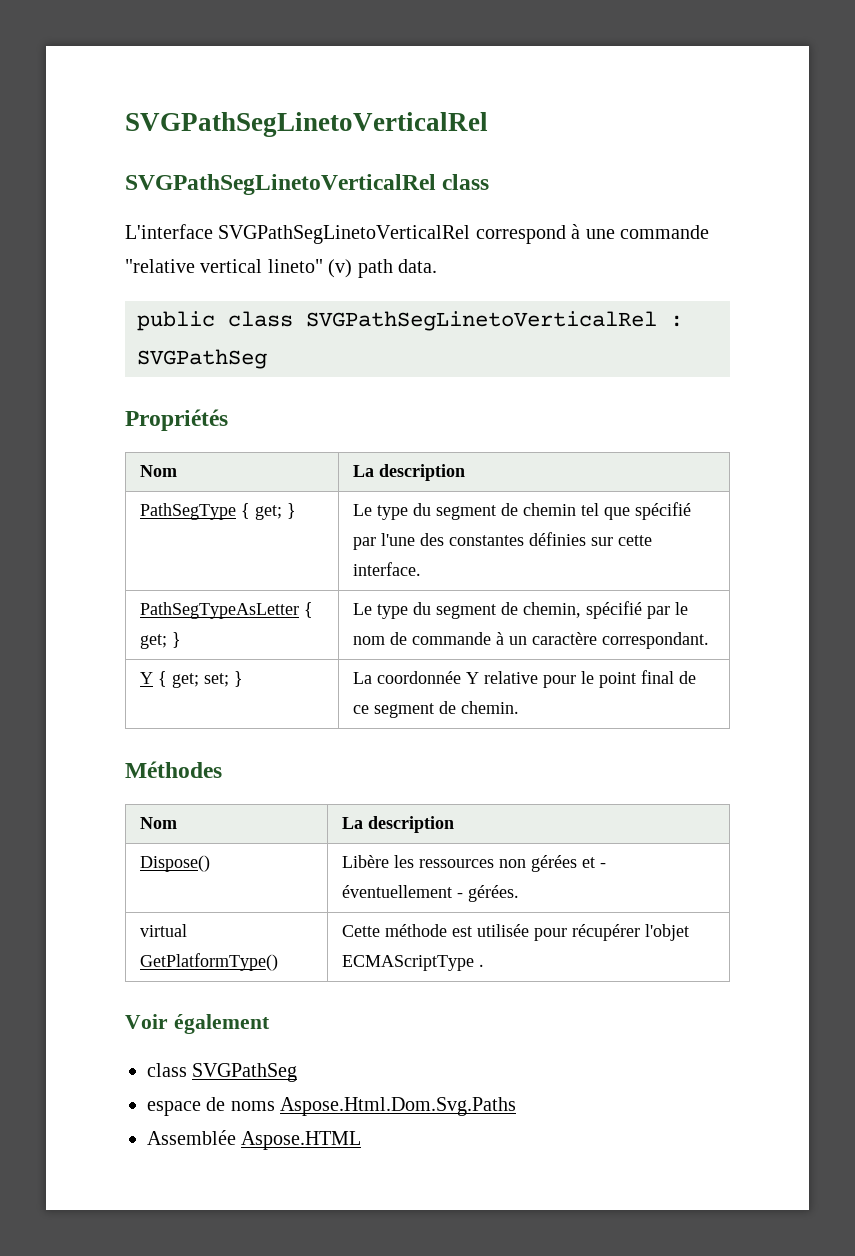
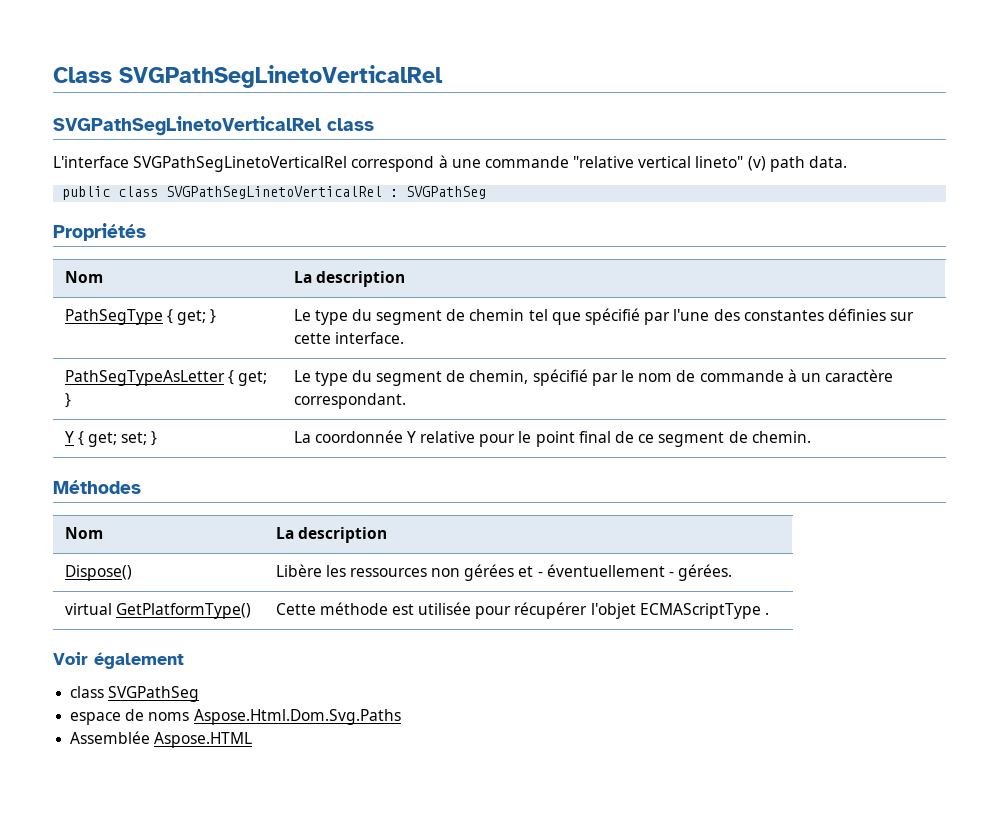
(125, 124) none -> [53,67,112,83] Class

